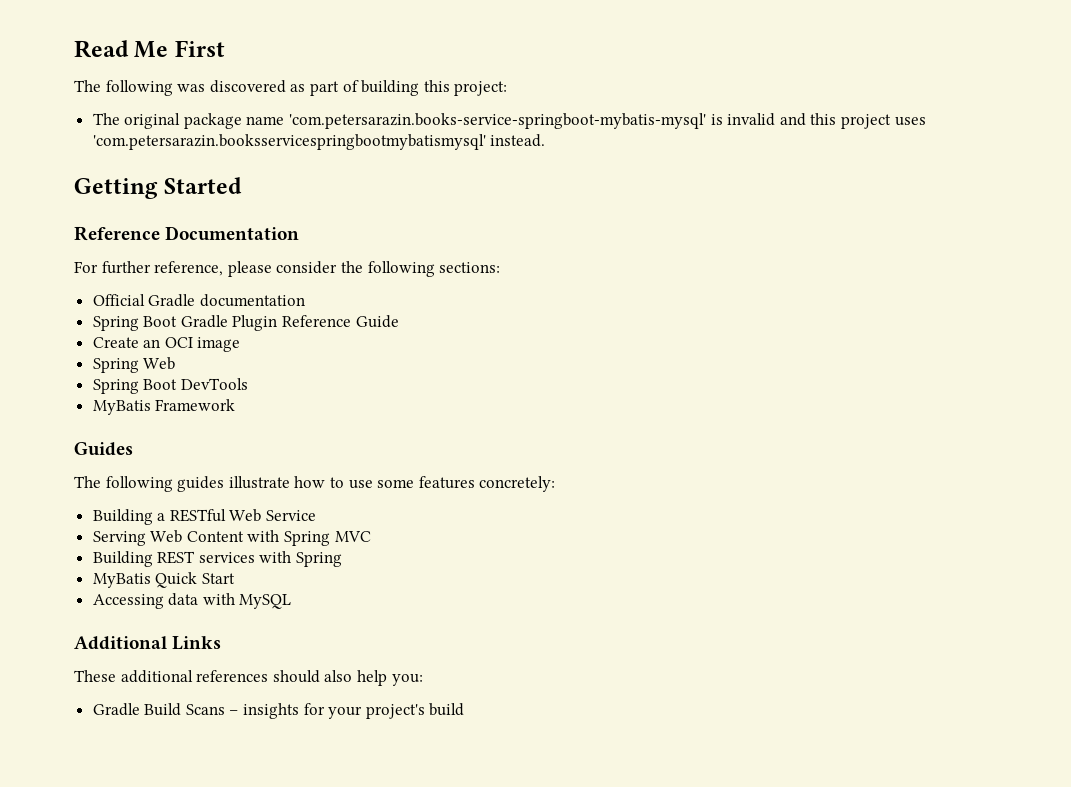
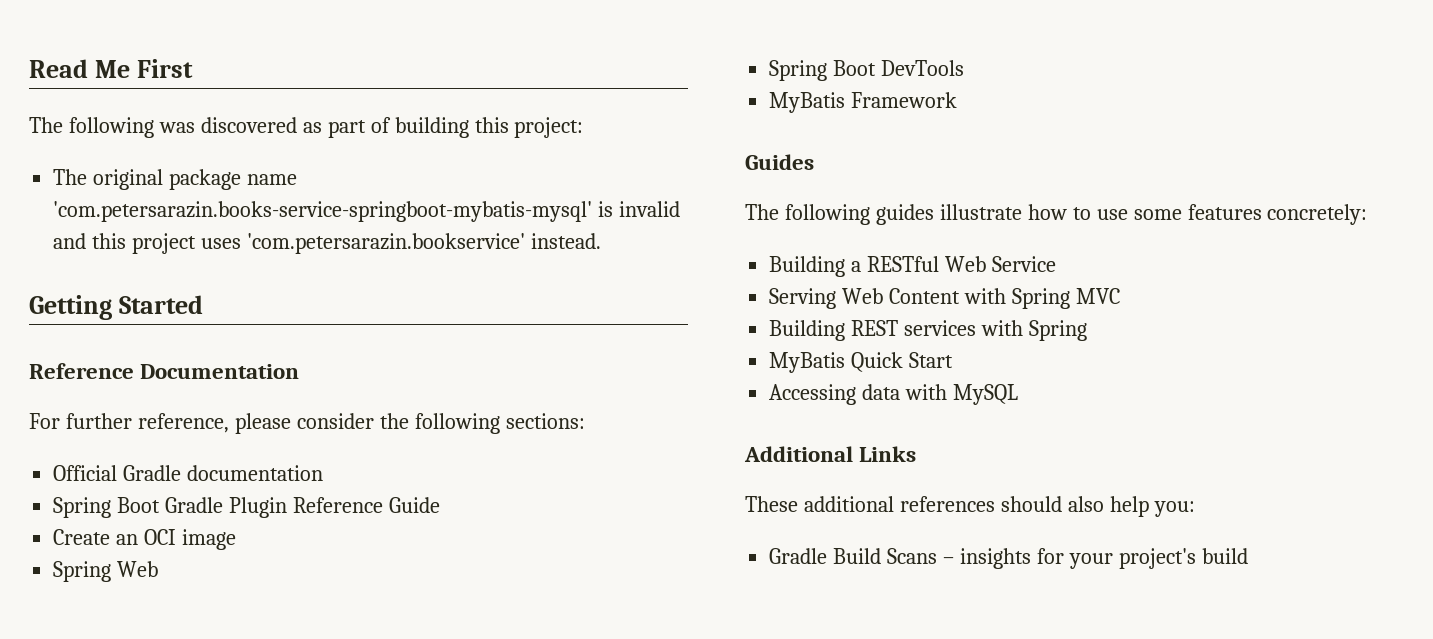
[92,134,486,150] 'com.petersarazin.booksservicespringbootmybatismysql' -> [246,233,525,254] 'com.petersarazin.bookservice'

